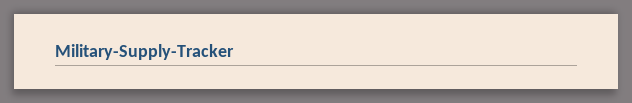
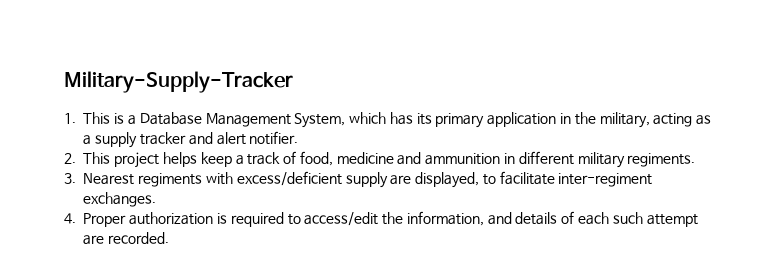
(234, 52) none -> [64,112,712,128] [83,131,299,148] [64,151,696,168] [64,171,653,188] [83,192,157,207] [64,211,698,227] [83,232,170,245] // 1. This is a Database Management System, which has its primary application in the military, acting as a supply tracker and alert notifier. // 2. This project helps keep a track of food, medicine and ammunition in different military regiments. // 3. Nearest regiments with excess/deficient supply are displayed, to facilitate inter-regiment exchanges. // 4. Proper authorization is required to access/edit the information, and details of each such attempt are recorded.

